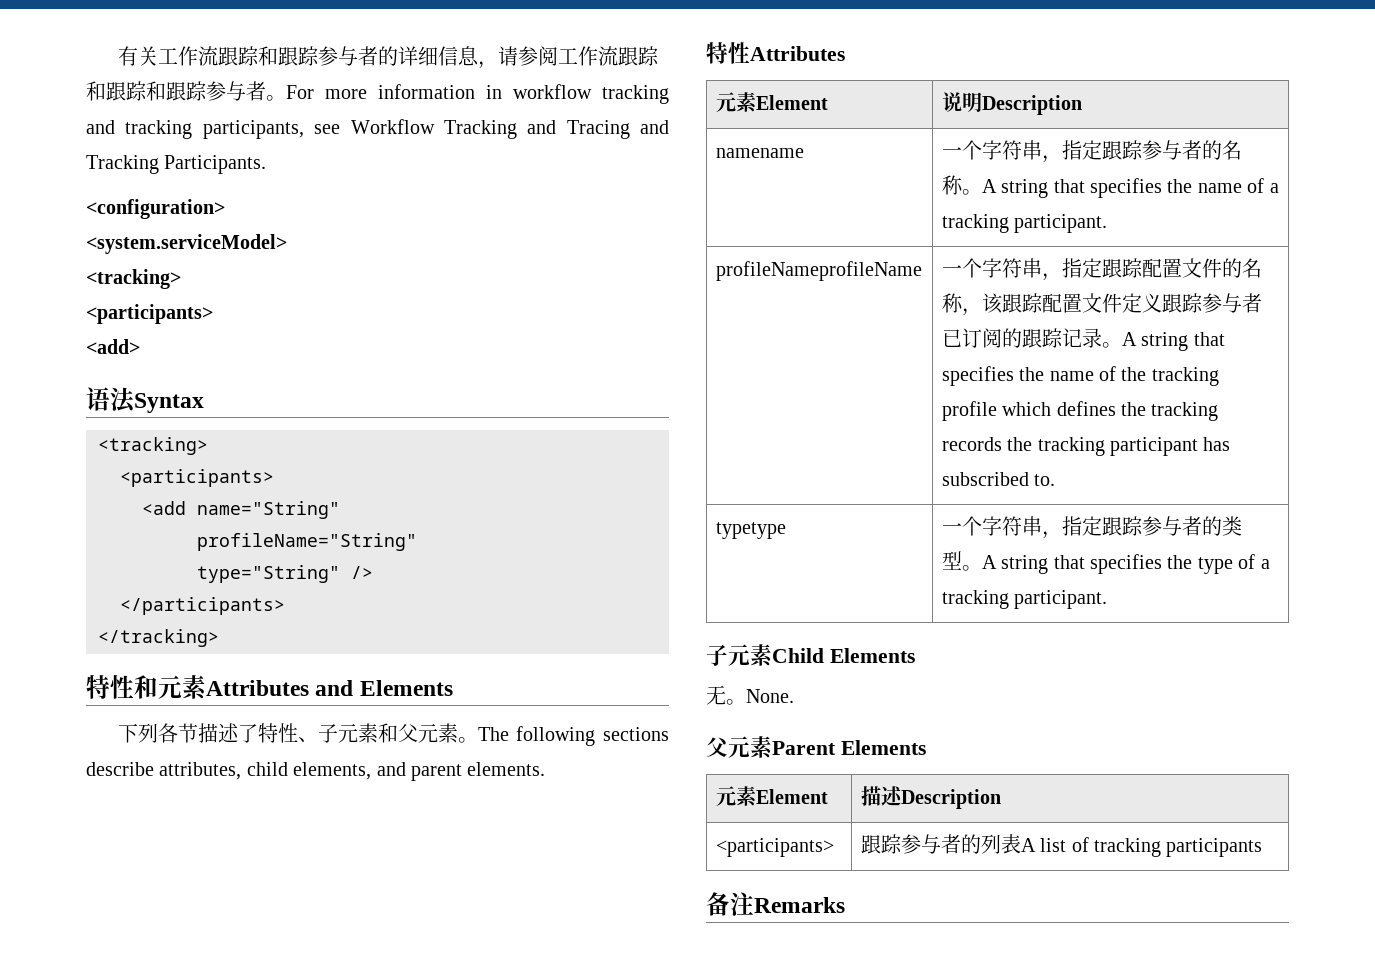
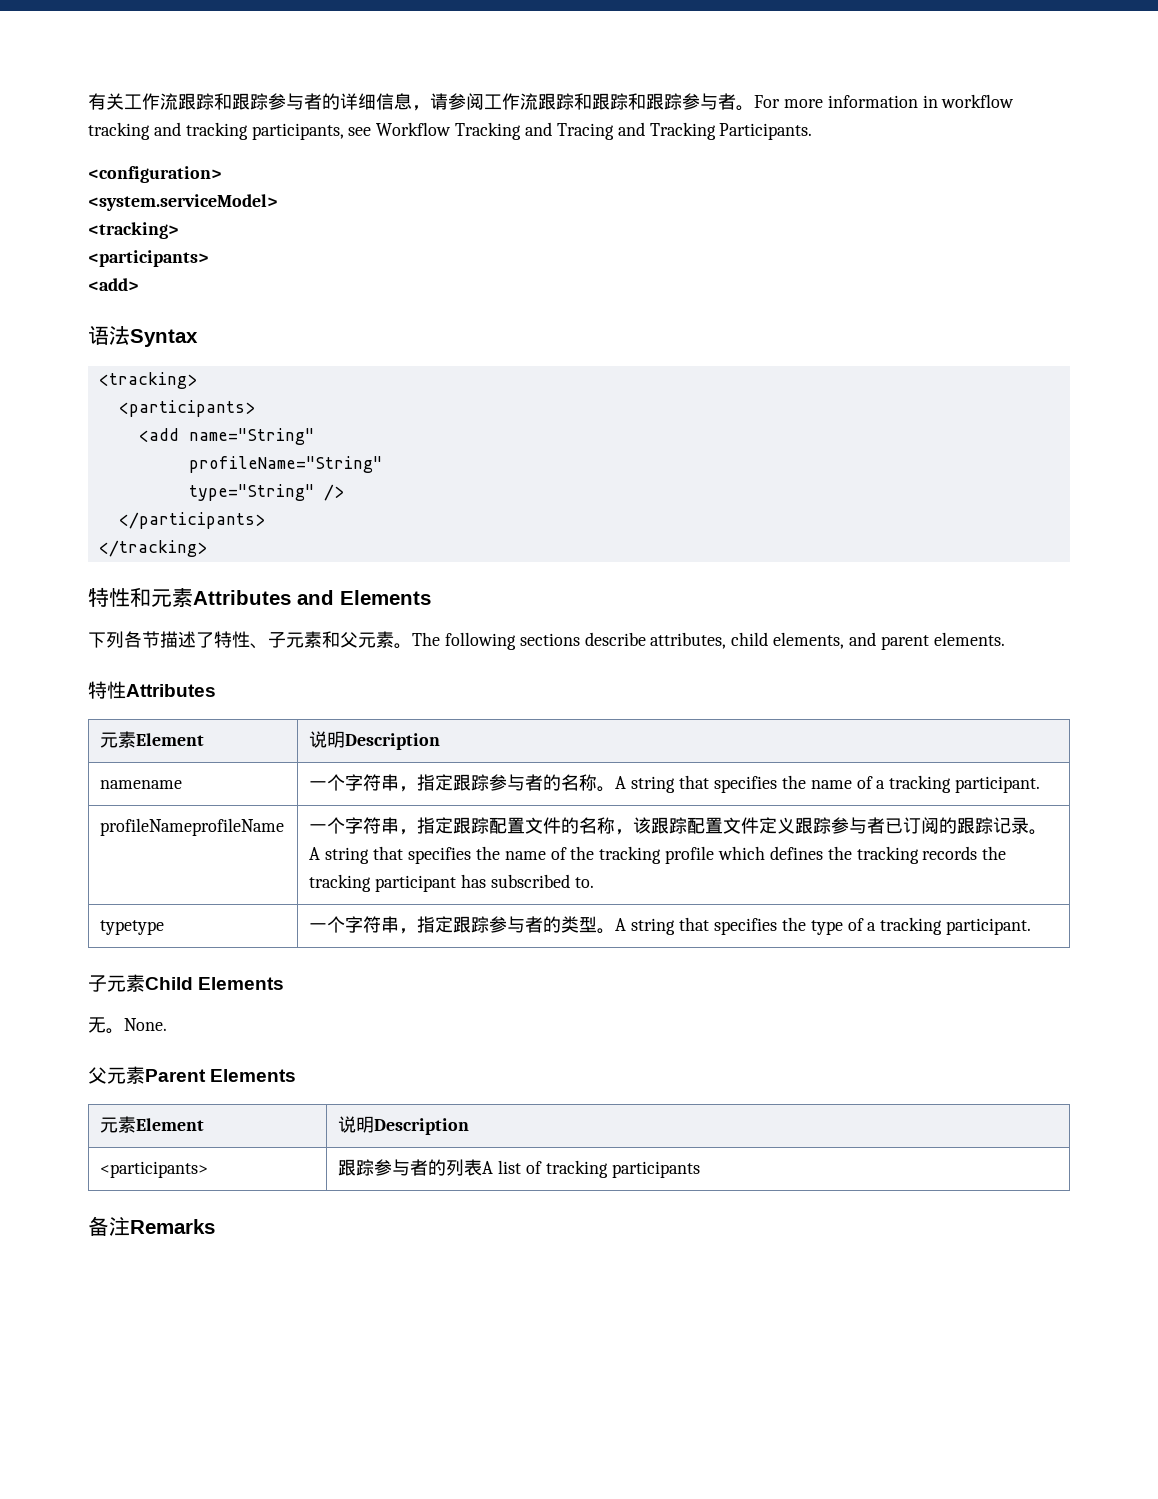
[860,786,903,806] 描述 -> [338,1116,375,1133] 说明

